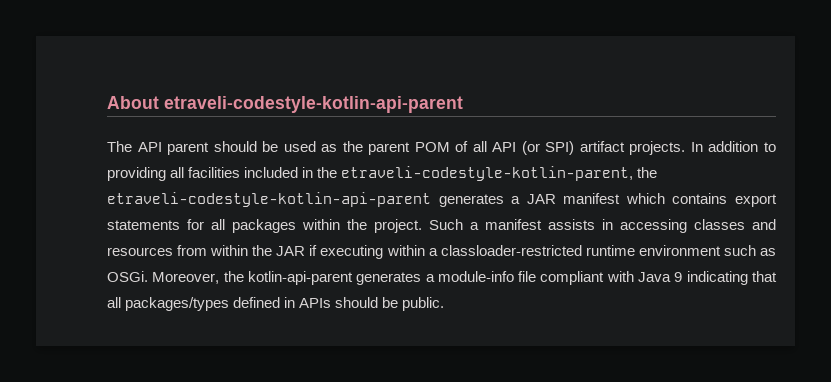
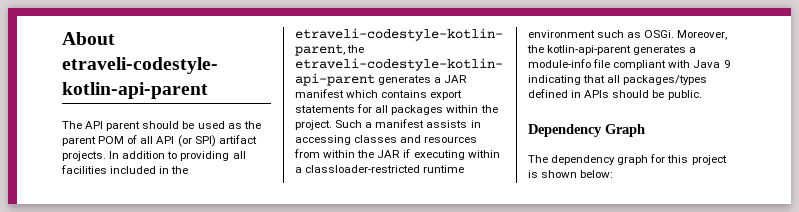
(445, 304) none -> [528,124,645,137] [528,154,727,165] [528,170,614,178] // Dependency Graph // The dependency graph for this project is shown below:

